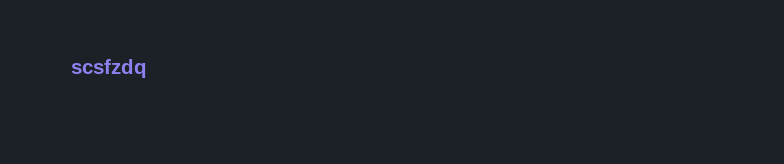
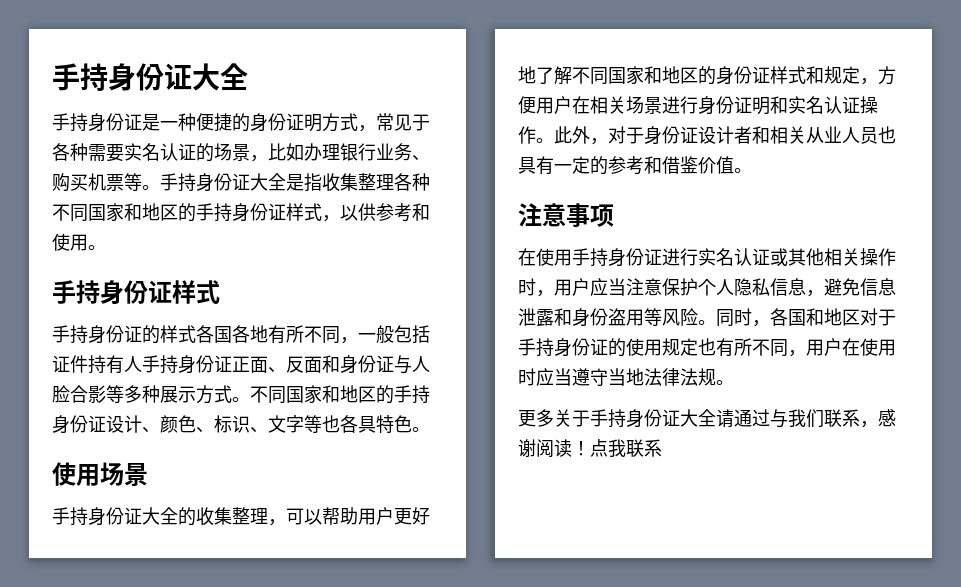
[71,59,147,78] scsfzdq -> [52,63,248,91] [52,113,430,132] [52,143,430,162] [52,173,430,192] [52,203,430,222] [52,233,106,251] [52,280,220,304] [52,325,430,344] [52,355,430,374] [52,385,430,404] [52,415,430,434] [52,462,148,486] [52,507,430,526] [518,66,896,85] [518,96,878,115] [518,126,896,145] [518,156,752,175] [518,203,614,227] [518,248,896,267] [518,278,896,297] [518,308,896,327] [518,338,896,357] [518,368,734,386] [518,409,896,428] [518,439,662,457] 手持身份证大全 // 手持身份证是一种便捷的身份证明方式，常见于各种需要实名认证的场景，比如办理银行业务、购买机票等。手持身份证大全是指收集整理各种不同国家和地区的手持身份证样式，以供参考和使用。 // 手持身份证样式 // 手持身份证的样式各国各地有所不同，一般包括证件持有人手持身份证正面、反面和身份证与人脸合影等多种展示方式。不同国家和地区的手持身份证设计、颜色、标识、文字等也各具特色。 // 使用场景 // 手持身份证大全的收集整理，可以帮助用户更好地了解不同国家和地区的身份证样式和规定，方便用户在相关场景进行身份证明和实名认证操作。此外，对于身份证设计者和相关从业人员也具有一定的参考和借鉴价值。 // 注意事项 // 在使用手持身份证进行实名认证或其他相关操作时，用户应当注意保护个人隐私信息，避免信息泄露和身份盗用等风险。同时，各国和地区对于手持身份证的使用规定也有所不同，用户在使用时应当遵守当地法律法规。 // 更多关于手持身份证大全请通过与我们联系，感谢阅读！点我联系

